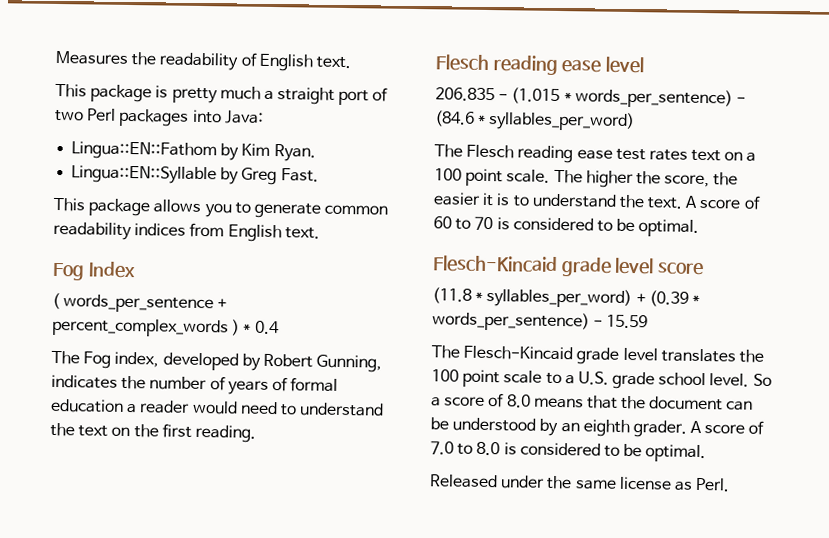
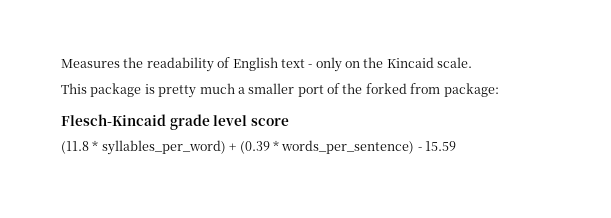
[315,56,351,69] text. -> [280,57,473,72] text - only on the Kincaid scale.
[277,87,336,105] straight -> [248,83,295,94] smaller
[55,108,264,127] [71,141,316,162] [71,165,319,186] [53,197,389,219] [53,221,320,243] [52,261,136,281] [52,292,228,314] [52,317,280,338] [51,350,383,373] [51,374,339,395] [50,398,385,417] [50,422,256,443] [435,54,645,75] [435,87,746,109] [434,110,636,132] [434,144,757,164] [434,168,739,189] [433,192,761,210] [433,216,700,237] two Perl packages into Java: // Lingua::EN::Fathom by Kim Ryan. // Lingua::EN::Syllable by Greg Fast. // This package allows you to generate common readability indices from English text. // Fog Index // ( words_per_sentence + percent_complex_words ) * 0.4 // The Fog index, developed by Robert Gunning, indicates the number of years of formal education a reader would need to understand the text on the first reading. // Flesch reading ease level // 206.835 - (1.015 * words_per_sentence) - (84.6 * syllables_per_word) // The Flesch reading ease test rates text on a 100 point scale. The higher the score, the easier it is to understand the text. A score of 60 to 70 is considered to be optimal. -> [342,83,499,97] the forked from package:
[431,345,764,365] [431,369,772,390] [431,393,754,411] [430,417,765,438] [430,441,707,463] [429,474,731,492] // The Flesch-Kincaid grade level translates the 100 point scale to a U.S. grade school level. So a score of 8.0 means that the document can be understood by an eighth grader. A score of 7.0 to 8.0 is considered to be optimal. // Released under the same license as Perl. -> (456, 146) none

